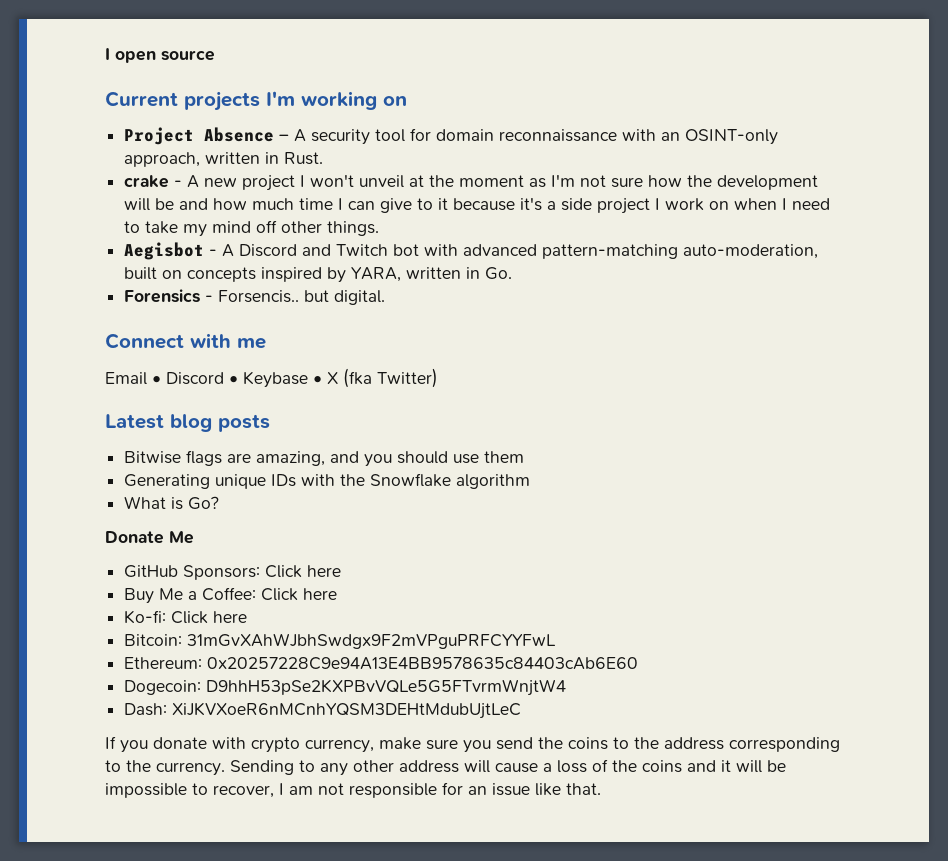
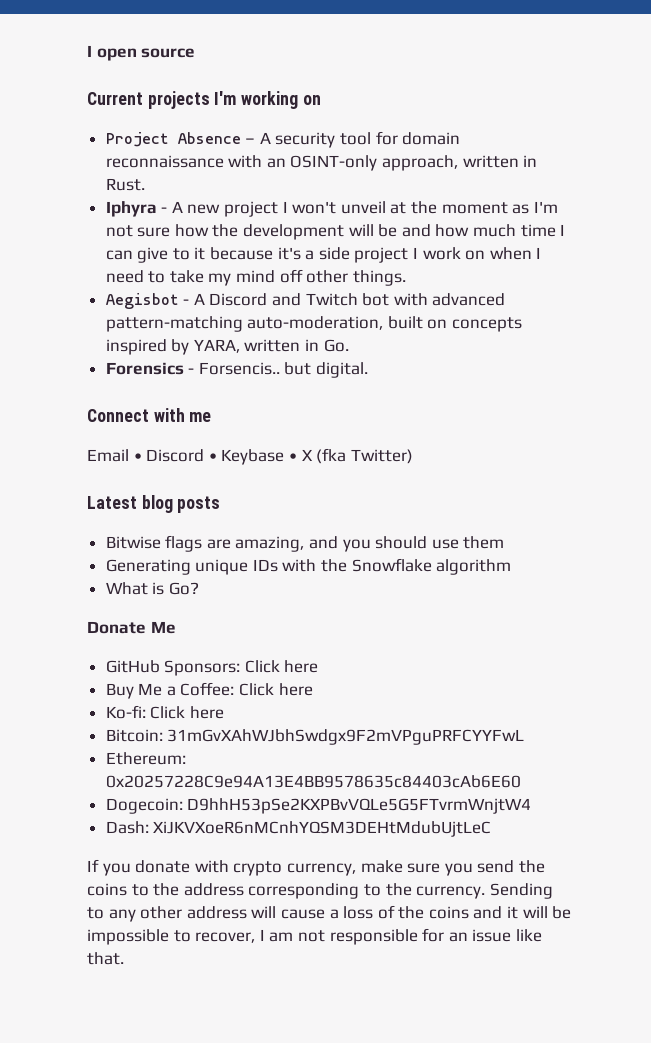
[124,175,170,188] crake -> [105,201,157,217] Iphyra

